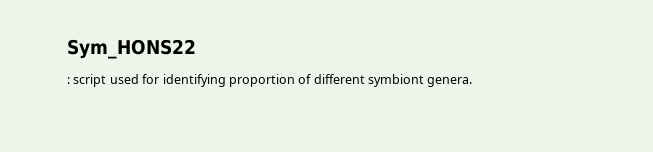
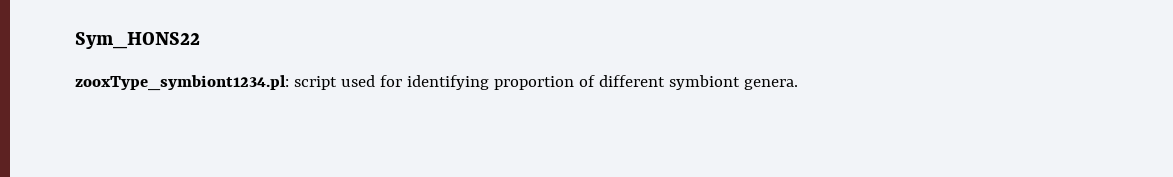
[67,77,70,84] : -> [75,75,289,91] zooxType_symbiont1234.pl:

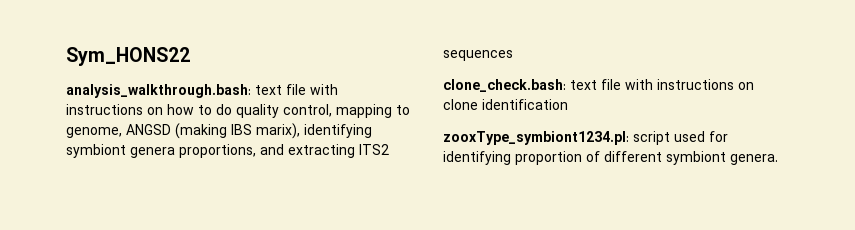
(200, 40) none -> [66,84,338,98] [66,104,410,118] [66,123,372,139] [66,144,389,158] [443,50,513,61] [443,79,754,92] [443,99,568,110] // analysis_walkthrough.bash: text file with instructions on how to do quality control, mapping to genome, ANGSD (making IBS marix), identifying symbiont genera proportions, and extracting ITS2 sequences // clone_check.bash: text file with instructions on clone identification

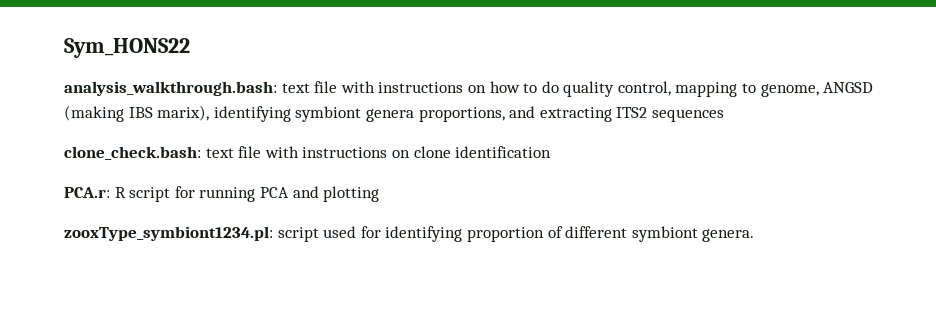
(568, 104) none -> [64,186,380,202] // PCA.r: R script for running PCA and plotting

